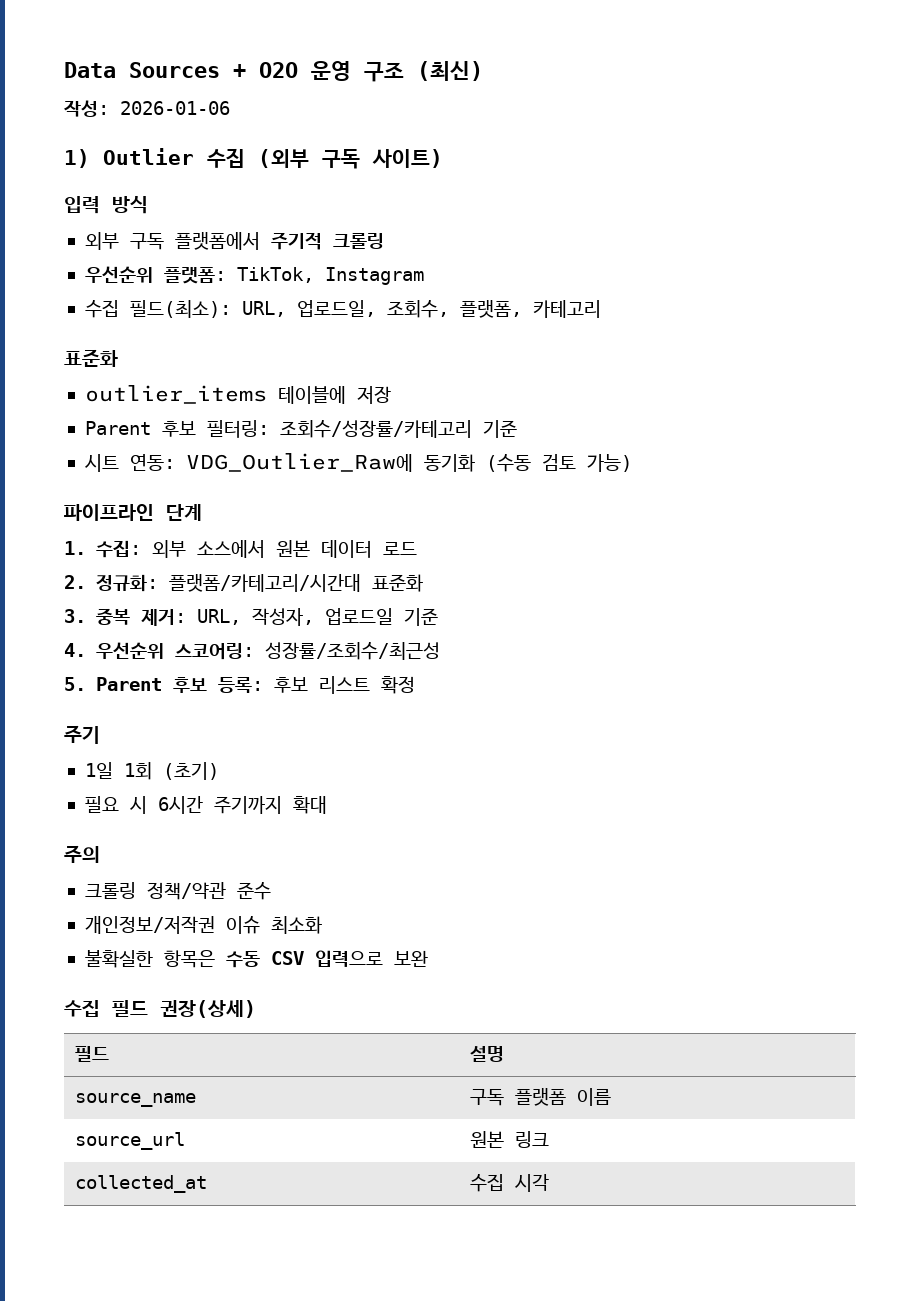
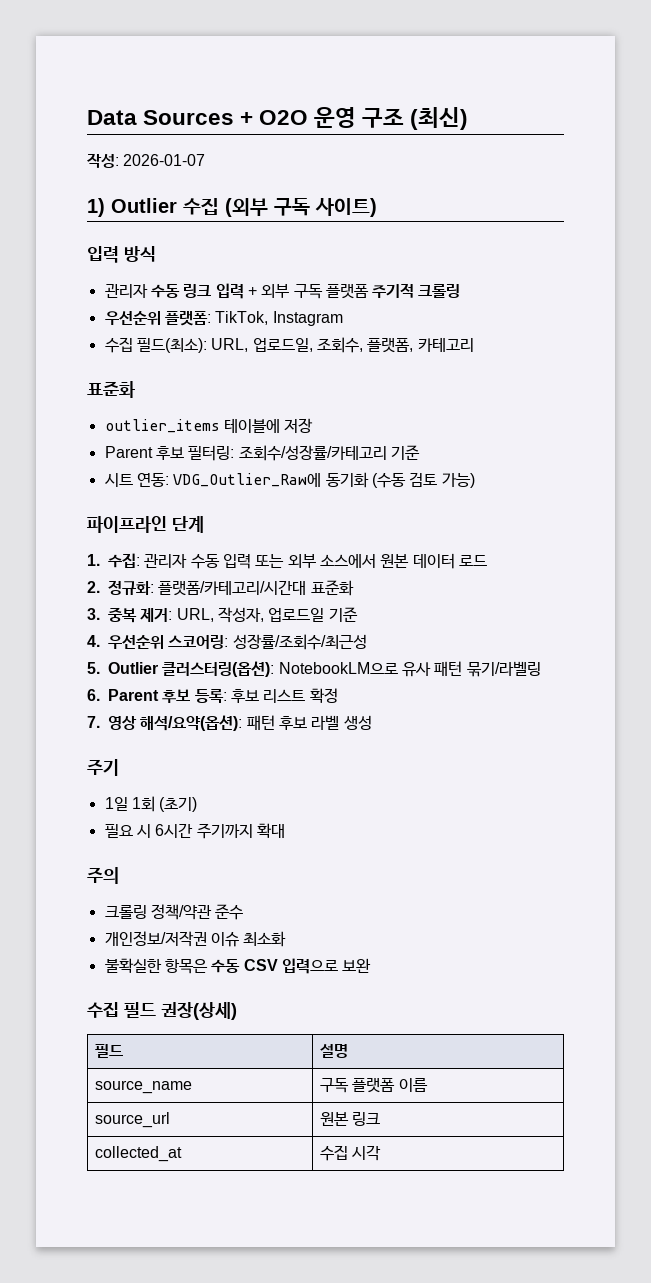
[120,101,230,115] 2026-01-06 -> [123,154,206,166] 2026-01-07
(148, 204) none -> [104,283,257,299] 관리자 수동 링크 입력 +
[174,232,260,250] 플랫폼에서 -> [325,284,369,299] 플랫폼
(141, 549) none -> [144,554,285,569] 관리자 수동 입력 또는
(86, 684) none -> [108,661,541,677] [87,689,100,701] Outlier 클러스터링(옵션): NotebookLM으로 유사 패턴 묶기/라벨링 // 6.
(415, 685) none -> [87,715,372,731] // 7. 영상 해석/요약(옵션): 패턴 후보 라벨 생성

